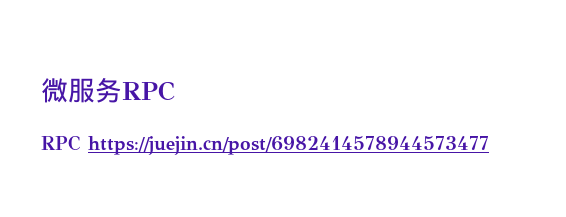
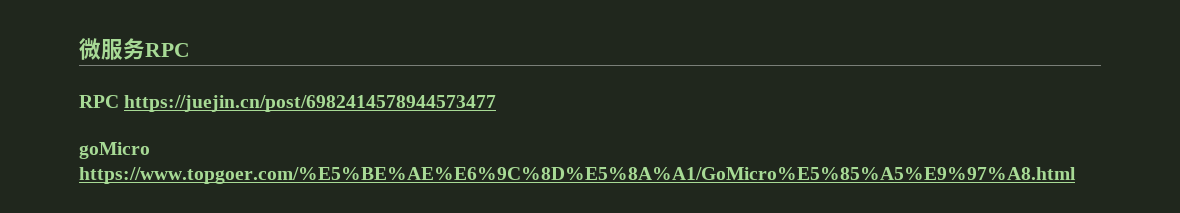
(489, 145) none -> [79,142,150,159] [79,167,1076,184] // goMicro https://www.topgoer.com/%E5%BE%AE%E6%9C%8D%E5%8A%A1/GoMicro%E5%85%A5%E9%97%A8.html

